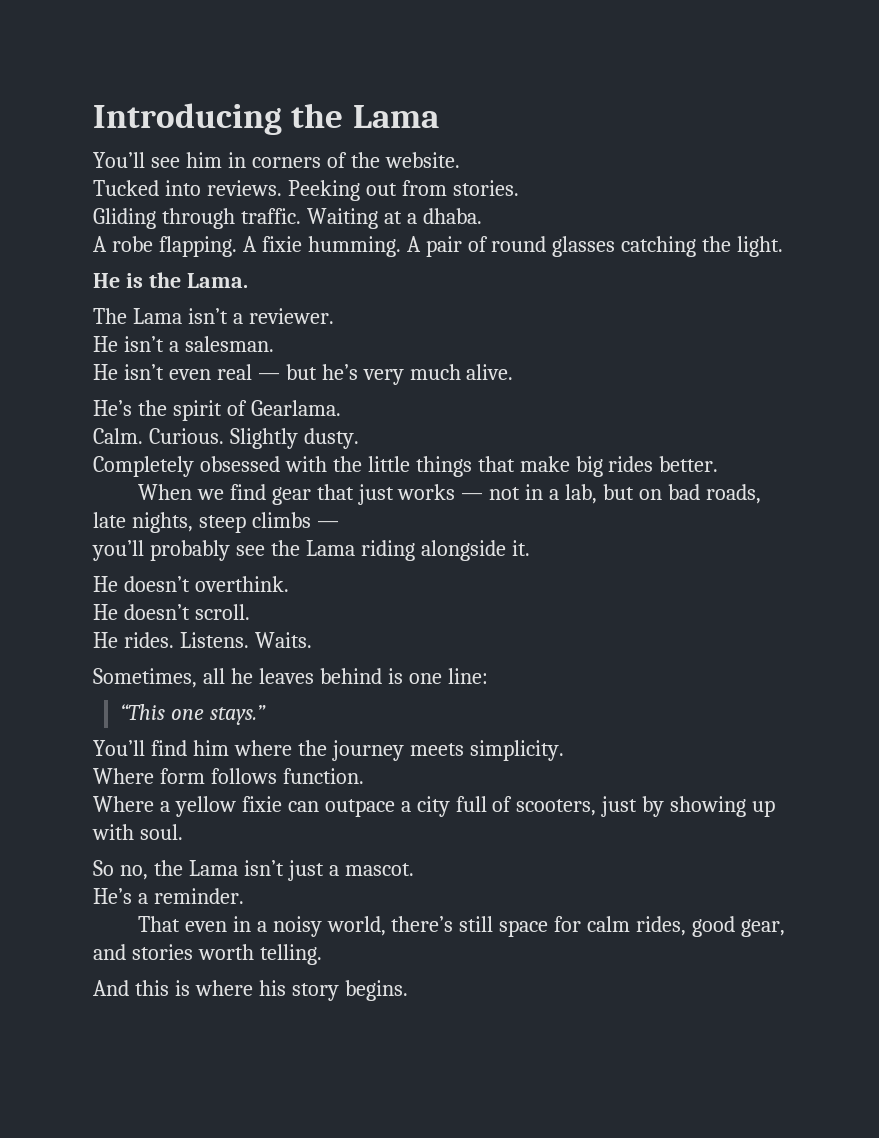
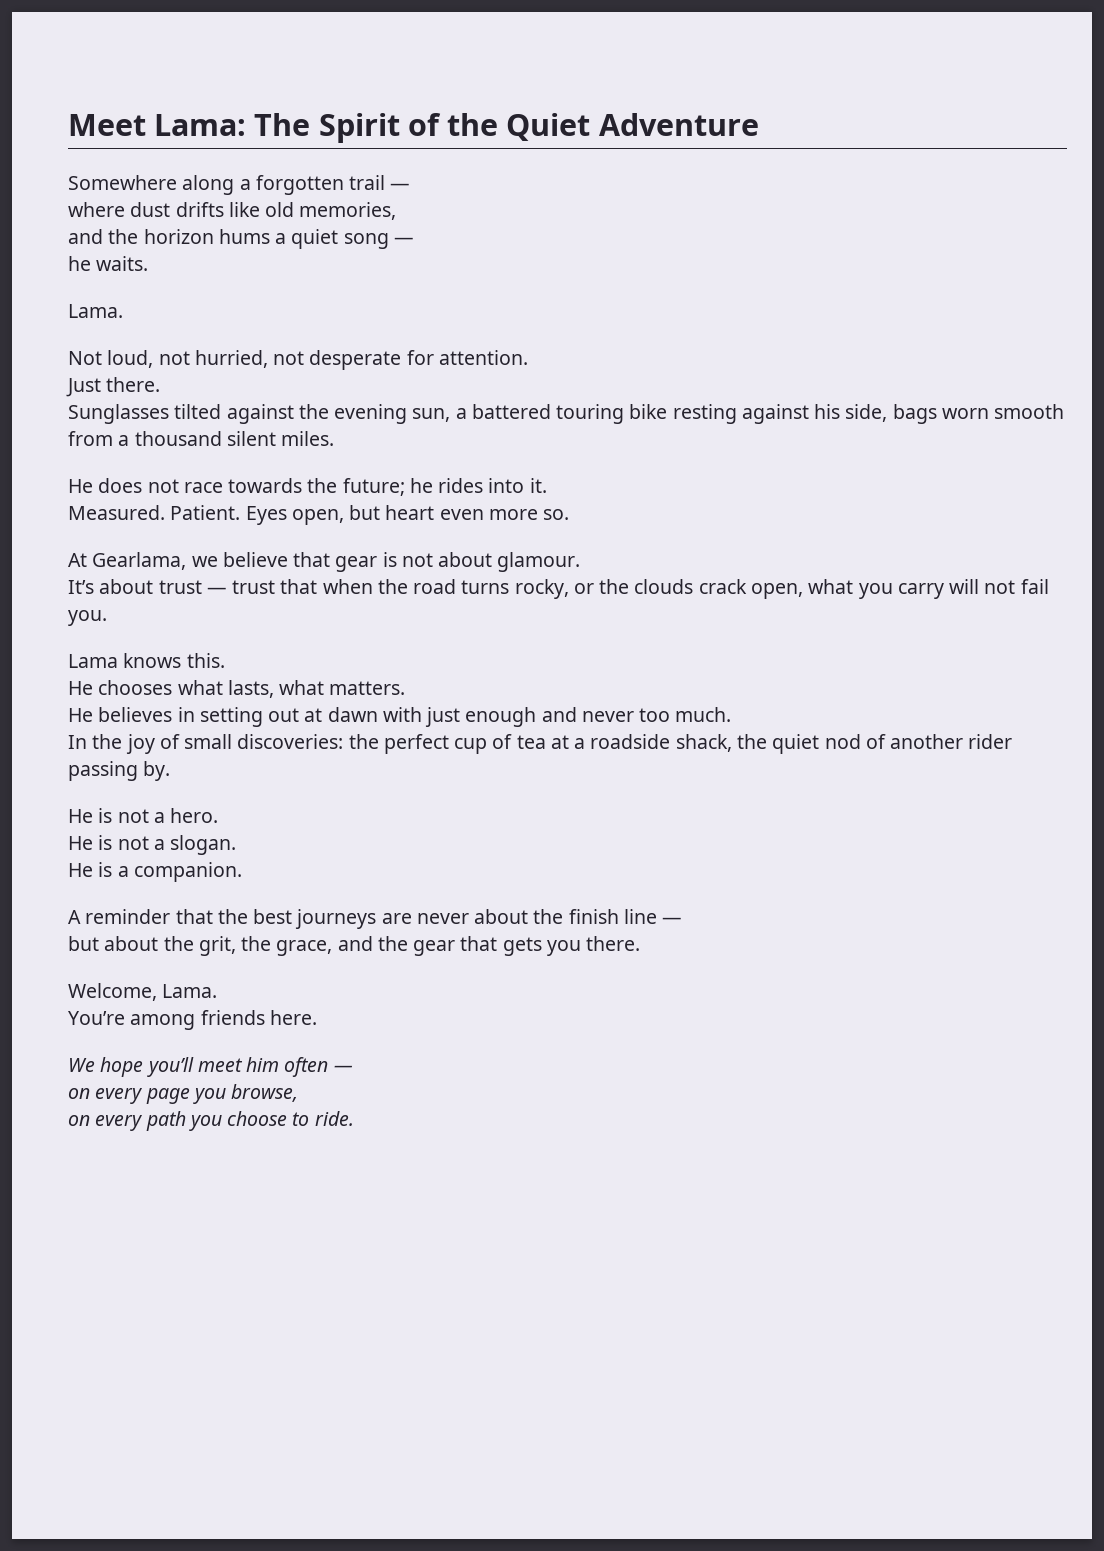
[93,103,439,135] [93,152,460,168] [93,180,519,201] [93,208,482,229] [93,236,784,257] [93,272,248,288] [93,308,334,324] [93,336,274,352] [93,364,514,385] [93,400,341,421] [93,428,359,449] [93,456,719,477] [137,484,761,505] [93,512,339,533] [92,540,530,561] [93,576,289,592] [93,604,250,620] [93,632,312,648] [93,668,488,688] [119,704,266,725] [93,740,564,761] [93,768,364,784] [93,796,776,817] [92,824,183,840] [93,860,414,881] [93,888,244,904] [137,916,786,937] [93,944,322,965] [93,980,408,1001] Introducing the Lama // You’ll see him in corners of the website. // Tucked into reviews. Peeking out from stories. // Gliding through traffic. Waiting at a dhaba. // A robe flapping. A fixie humming. A pair of round glasses catching the light. // He is the Lama. // The Lama isn’t a reviewer. // He isn’t a salesman. // He isn’t even real — but he’s very much alive. // He’s the spirit of Gearlama. // Calm. Curious. Slightly dusty. // Completely obsessed with the little things that make big rides better. // When we find gear that just works — not in a lab, but on bad roads, late nights, steep climbs — // you’ll probably see the Lama riding alongside it. // He doesn’t overthink. // He doesn’t scroll. // He rides. Listens. Waits. // Sometimes, all he leaves behind is one line: // “This one stays.” // You’ll find him where the journey meets simplicity. // Where form follows function. // Where a yellow fixie can outpace a city full of scooters, just by showing up with soul. // So no, the Lama isn’t just a mascot. // He’s a reminder. // That even in a noisy world, there’s still space for calm rides, good gear, and stories worth telling. // And this is where his story begins. -> [68,113,759,143] [68,175,411,195] [68,202,397,220] [68,229,414,249] [68,256,149,271] [68,304,123,318] [68,350,528,370] [66,377,161,397] [68,404,1065,424] [68,431,335,446] [68,478,547,496] [68,505,570,525] [68,552,581,572] [68,579,1049,599] [68,610,107,626] [68,653,225,668] [68,680,406,698] [68,707,732,727] [68,734,1013,754] [68,761,171,781] [68,808,219,823] [68,835,237,855] [68,862,242,882] [68,909,683,929] [68,936,641,956] [68,983,218,1001] [68,1010,317,1030] [68,1057,353,1077] [68,1084,299,1104] [68,1111,354,1131] Meet Lama: The Spirit of the Quiet Adventure // Somewhere along a forgotten trail — // where dust drifts like old memories, // and the horizon hums a quiet song — // he waits. // Lama. // Not loud, not hurried, not desperate for attention. // Just there. // Sunglasses tilted against the evening sun, a battered touring bike resting against his side, bags worn smooth from a thousand silent miles. // He does not race towards the future; he rides into it. // Measured. Patient. Eyes open, but heart even more so. // At Gearlama, we believe that gear is not about glamour. // It’s about trust — trust that when the road turns rocky, or the clouds crack open, what you carry will not fail you. // Lama knows this. // He chooses what lasts, what matters. // He believes in setting out at dawn with just enough and never too much. // In the joy of small discoveries: the perfect cup of tea at a roadside shack, the quiet nod of another rider passing by. // He is not a hero. // He is not a slogan. // He is a companion. // A reminder that the best journeys are never about the finish line — // but about the grit, the grace, and the gear that gets you there. // Welcome, Lama. // You’re among friends here. // We hope you’ll meet him often — // on every page you browse, // on every path you choose to ride.

